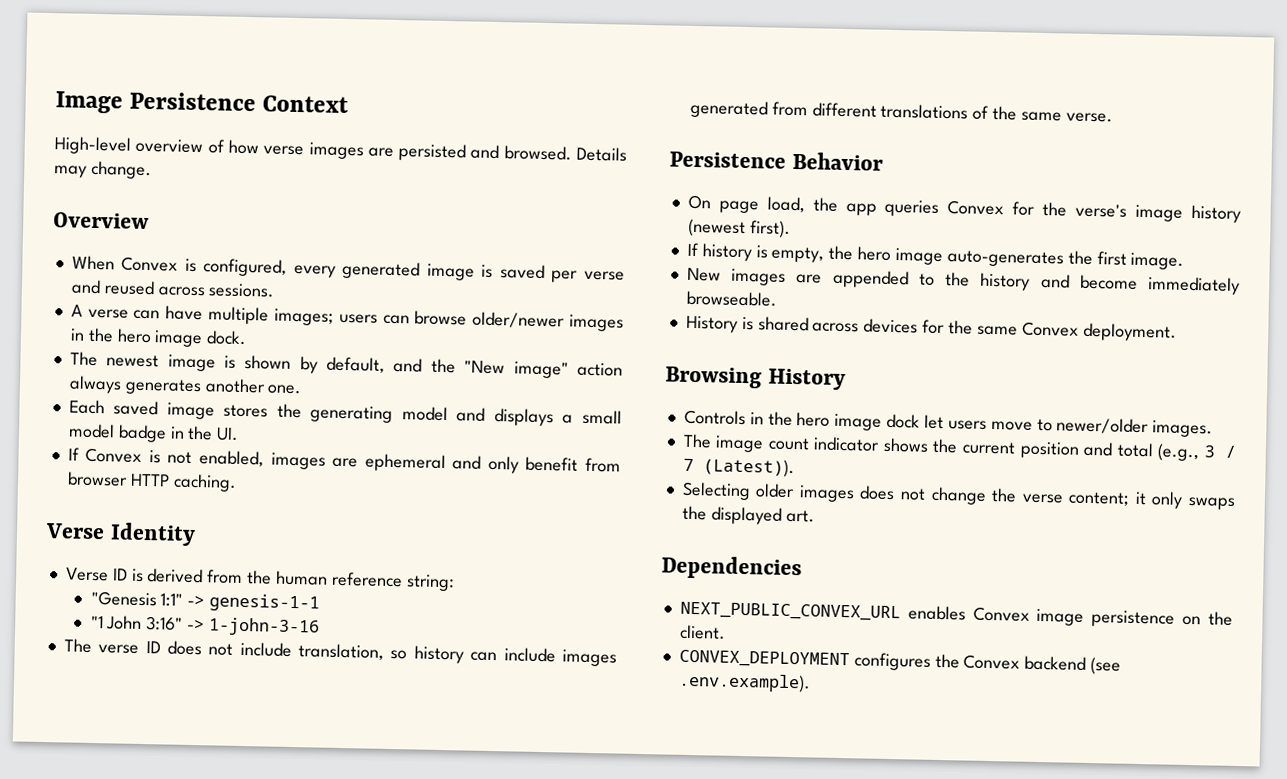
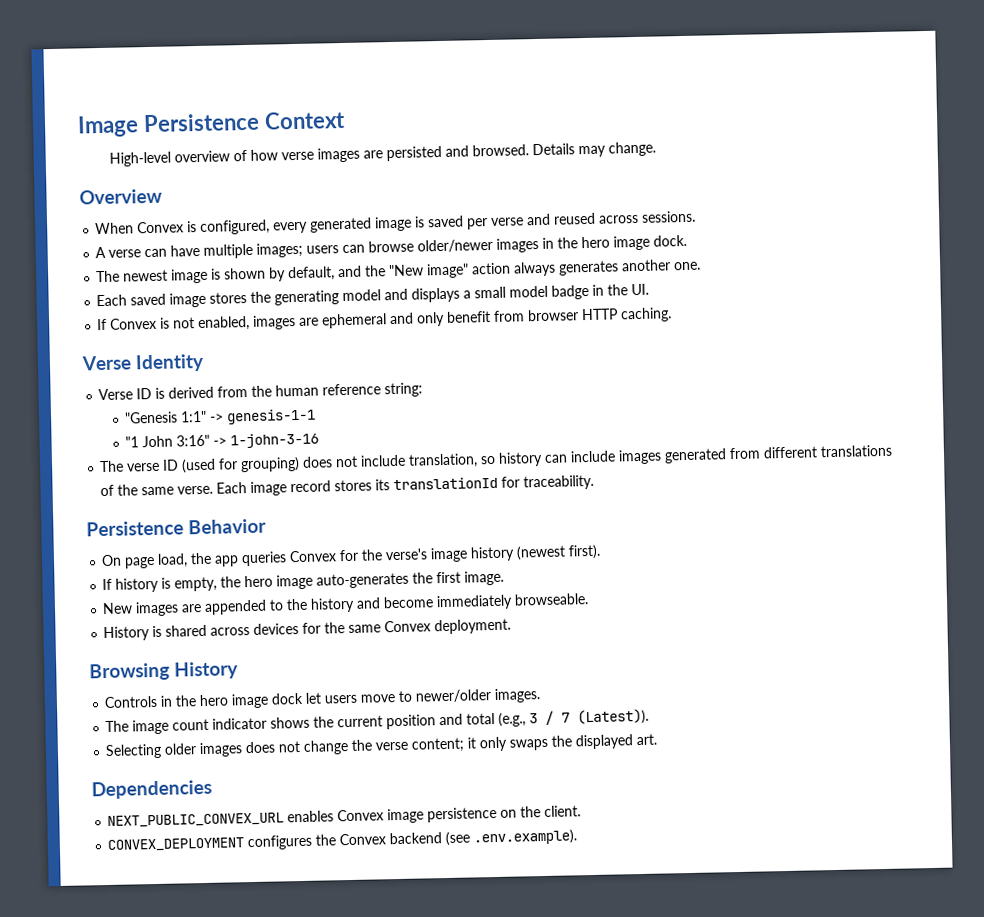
(161, 647) none -> [181,456,301,474] (used for grouping)
(1113, 117) none -> [216,474,595,496] Each image record stores its translationId for traceability.

